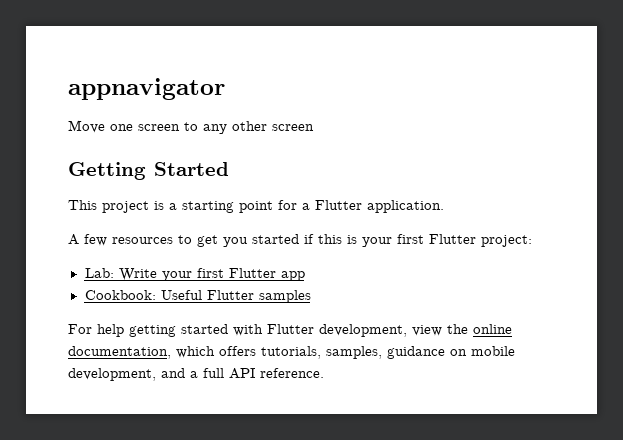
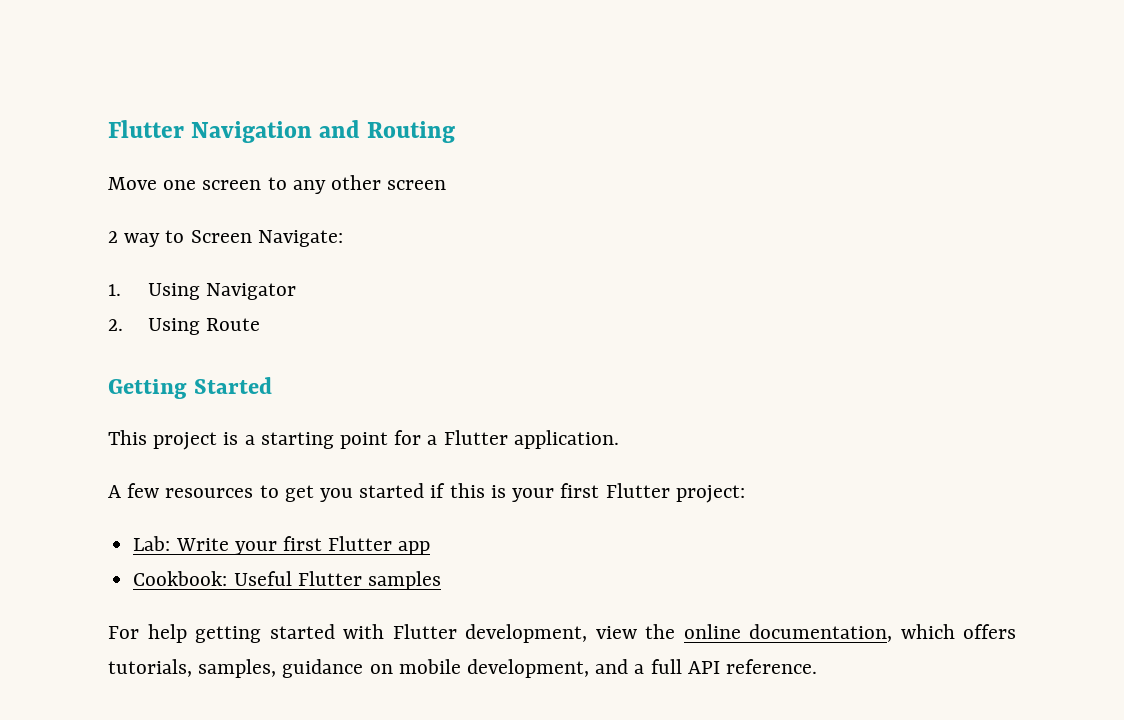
[68,78,225,100] appnavigator -> [108,120,456,143] Flutter Navigation and Routing
(314, 127) none -> [108,230,343,247] [108,283,297,300] [108,318,261,335] // 2 way to Screen Navigate: // 1. Using Navigator // 2. Using Route

